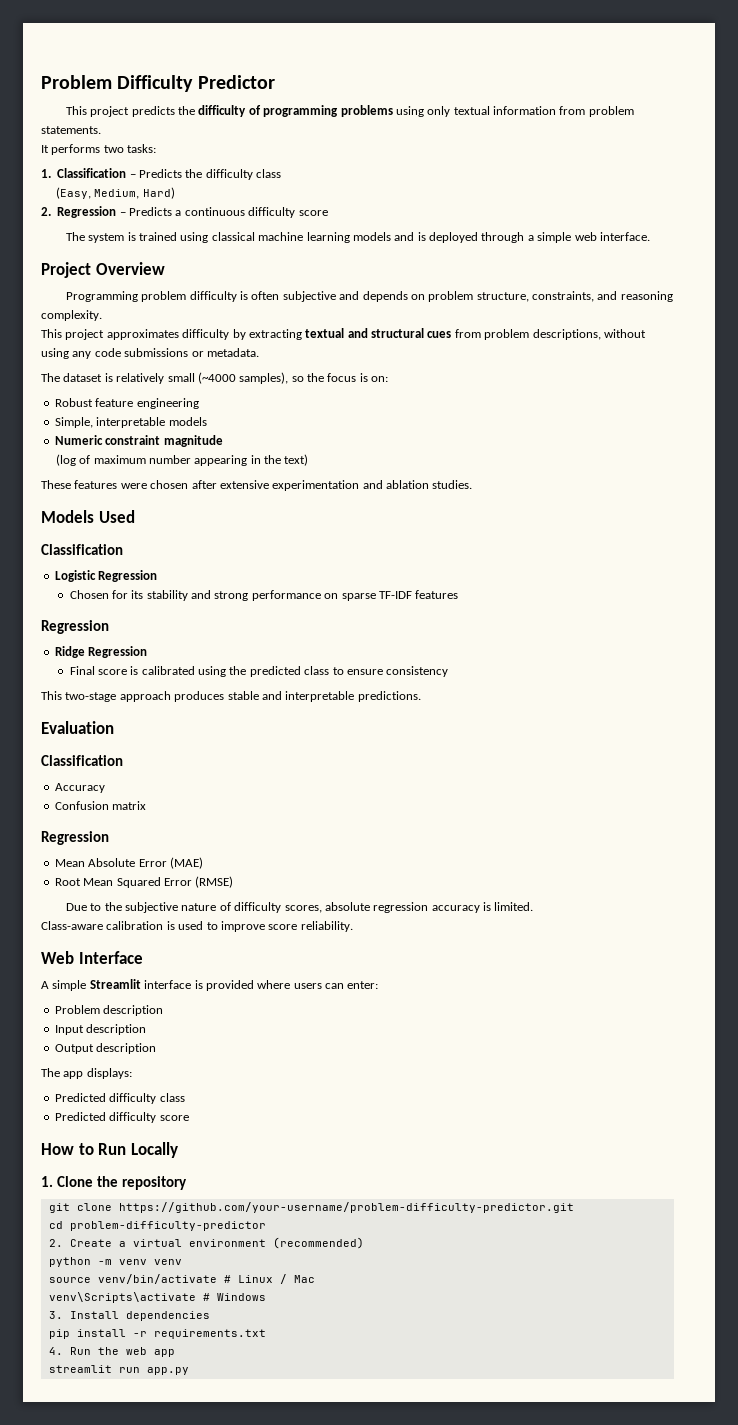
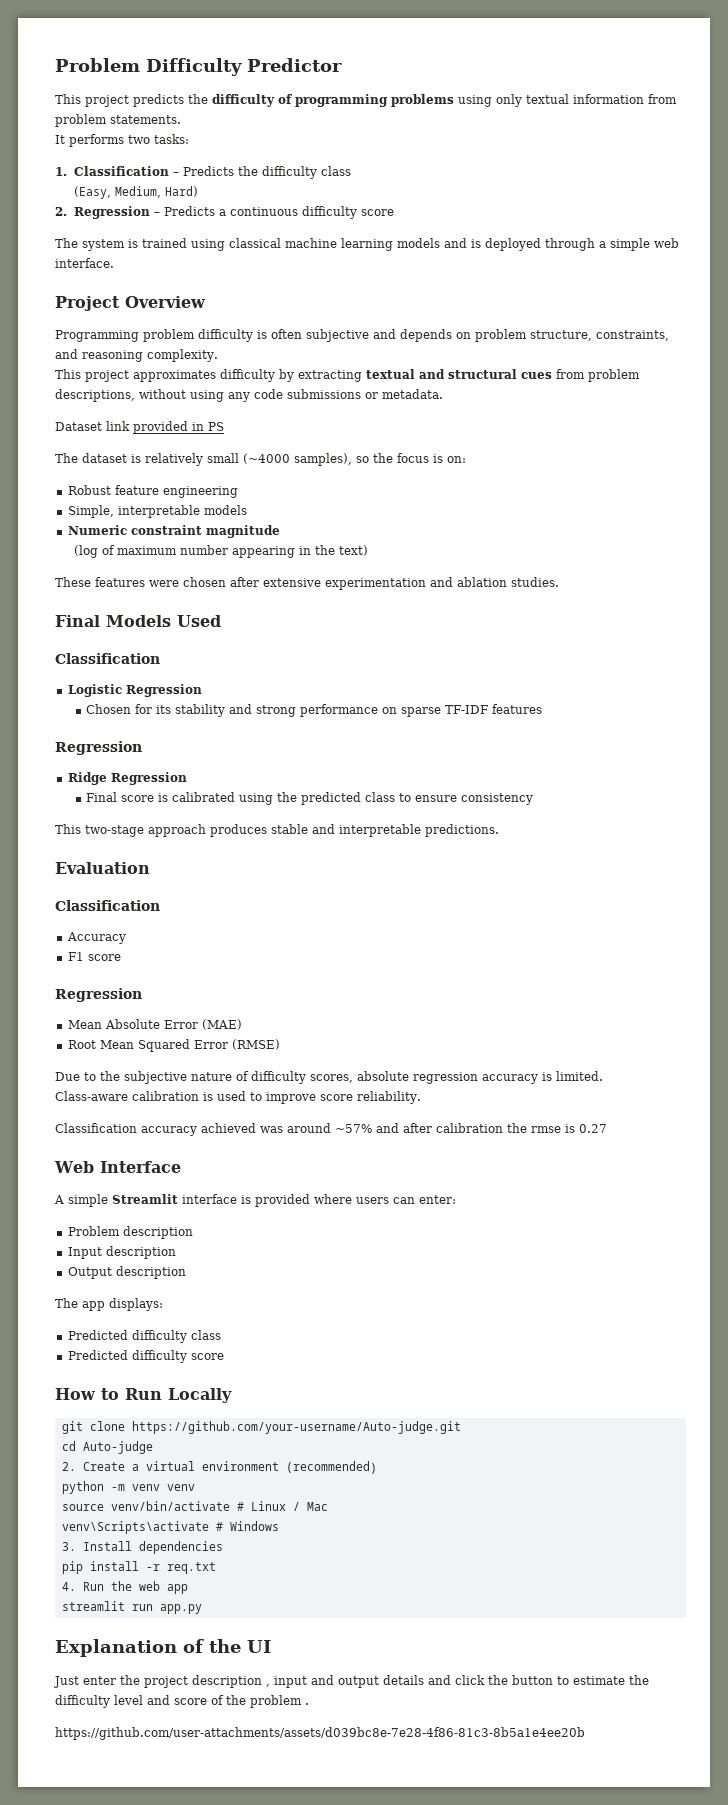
(259, 352) none -> [55,421,224,434] // Dataset link provided in PS
(473, 484) none -> [55,615,100,627] Final
[54,801,147,810] Confusion matrix -> [67,952,121,961] F1 score
(353, 926) none -> [55,1123,607,1136] // Classification accuracy achieved was around ~57% and after calibration the rmse is 0.27
[41,1176,187,1190] // 1. Clone the repository -> (232, 1395) none
[118,1202,574,1213] https://github.com/your-username/problem-difficulty-predictor.git -> [131,1421,461,1434] https://github.com/your-username/Auto-judge.git
[69,1221,266,1231] problem-difficulty-predictor -> [82,1441,153,1454] Auto-judge
[153,1329,266,1339] requirements.txt -> [166,1562,216,1574] req.txt
(189, 1371) none -> [55,1639,271,1657] [53,1675,649,1688] [55,1695,309,1708] [55,1727,585,1740] // Explanation of the UI // Just enter the project description , input and output details and click the button to estimate the difficulty level and score of the problem . // https://github.com/user-attachments/assets/d039bc8e-7e28-4f86-81c3-8b5a1e4ee20b

